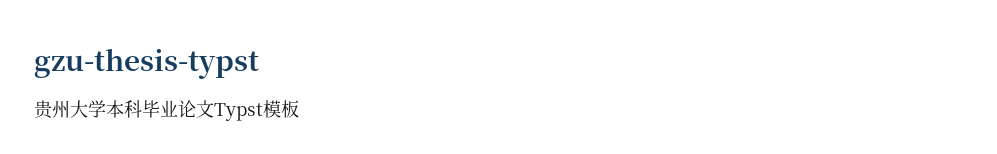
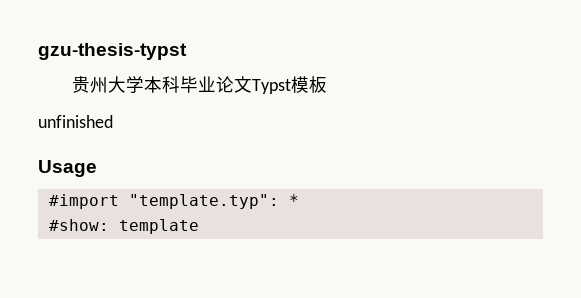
(299, 109) none -> [38,115,113,128] [38,160,97,177] [48,194,299,209] [48,219,199,234] // unfinished // Usage // #import "template.typ": * // #show: template

